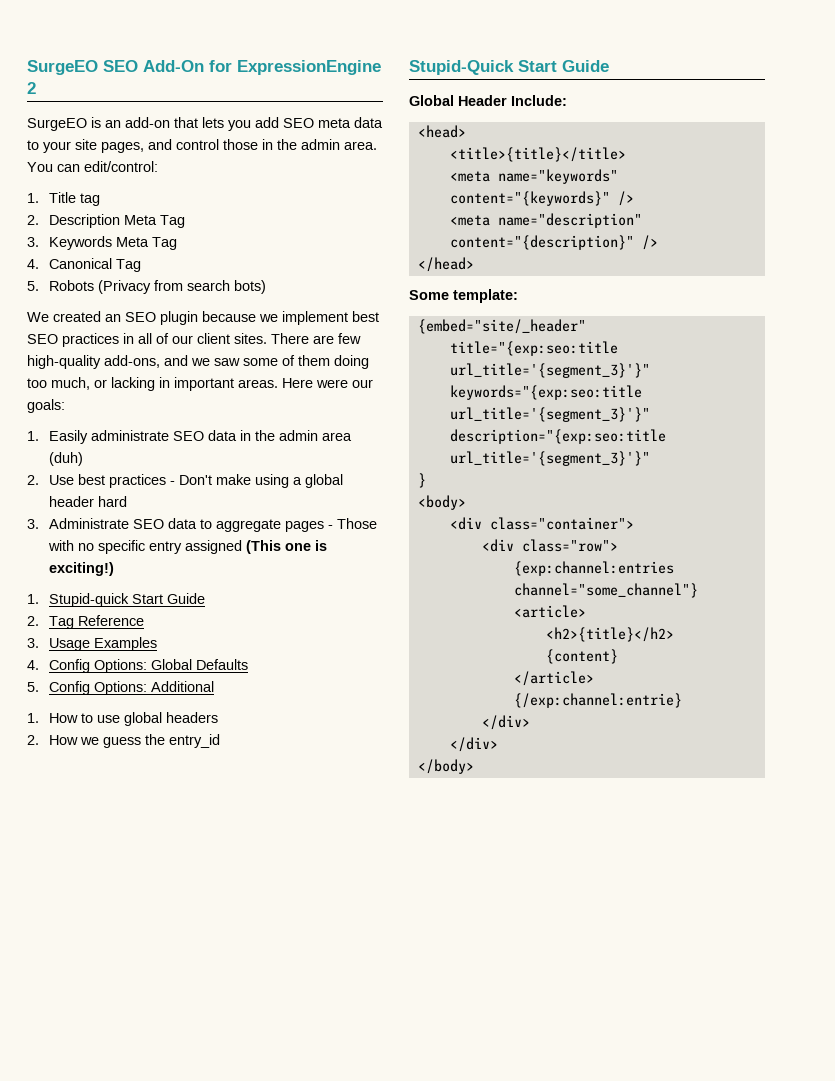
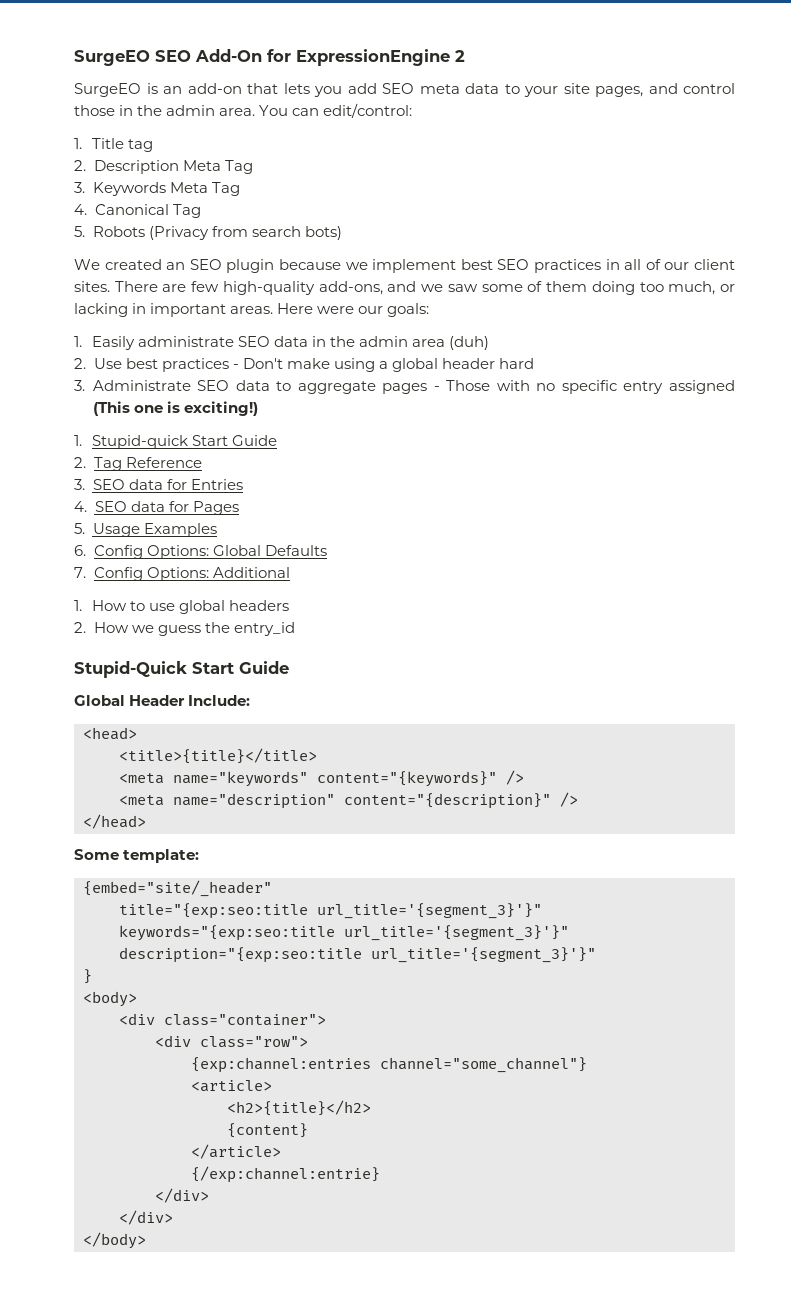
(39, 643) none -> [92,479,243,490] [74,501,239,515] [74,523,85,534] SEO data for Entries // 4. SEO data for Pages // 5.
[27,660,39,670] 4. -> [74,545,86,556] 6.
[27,682,39,692] 5. -> [74,567,86,578] 7.

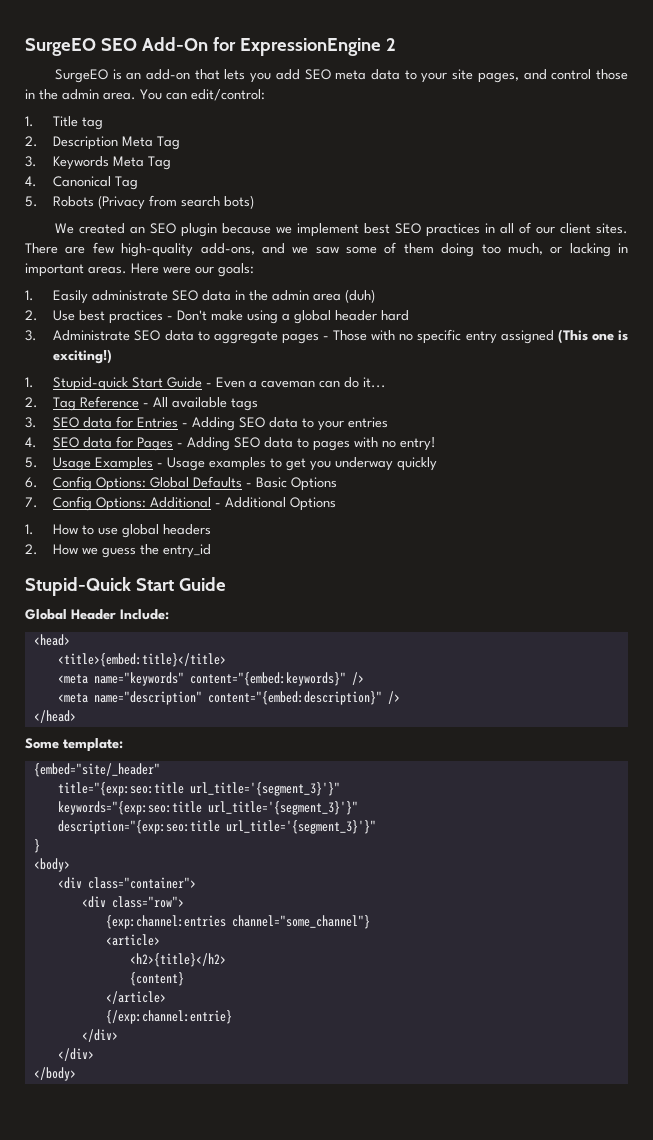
(278, 440) none -> [206,377,387,388] - Even a caveman can do it...
(202, 462) none -> [143,397,259,411] - All available tags
(243, 484) none -> [182,417,389,431] - Adding SEO data to your entries
[74,523,217,537] // 5. Usage Examples -> [177,437,437,451] [25,457,438,471] - Adding SEO data to pages with no entry! // 5. Usage Examples - Usage examples to get you underway quickly
(327, 550) none -> [246,477,338,491] - Basic Options
(290, 572) none -> [215,497,337,511] - Additional Options
[119,748,317,764] <title>{title}</title> -> [57,653,226,667] <title>{embed:title}</title>
[317,771,497,787] content="{keywords}" -> [189,672,346,686] content="{embed:keywords}"
[344,793,551,809] content="{description}" -> [207,691,382,705] content="{embed:description}"

